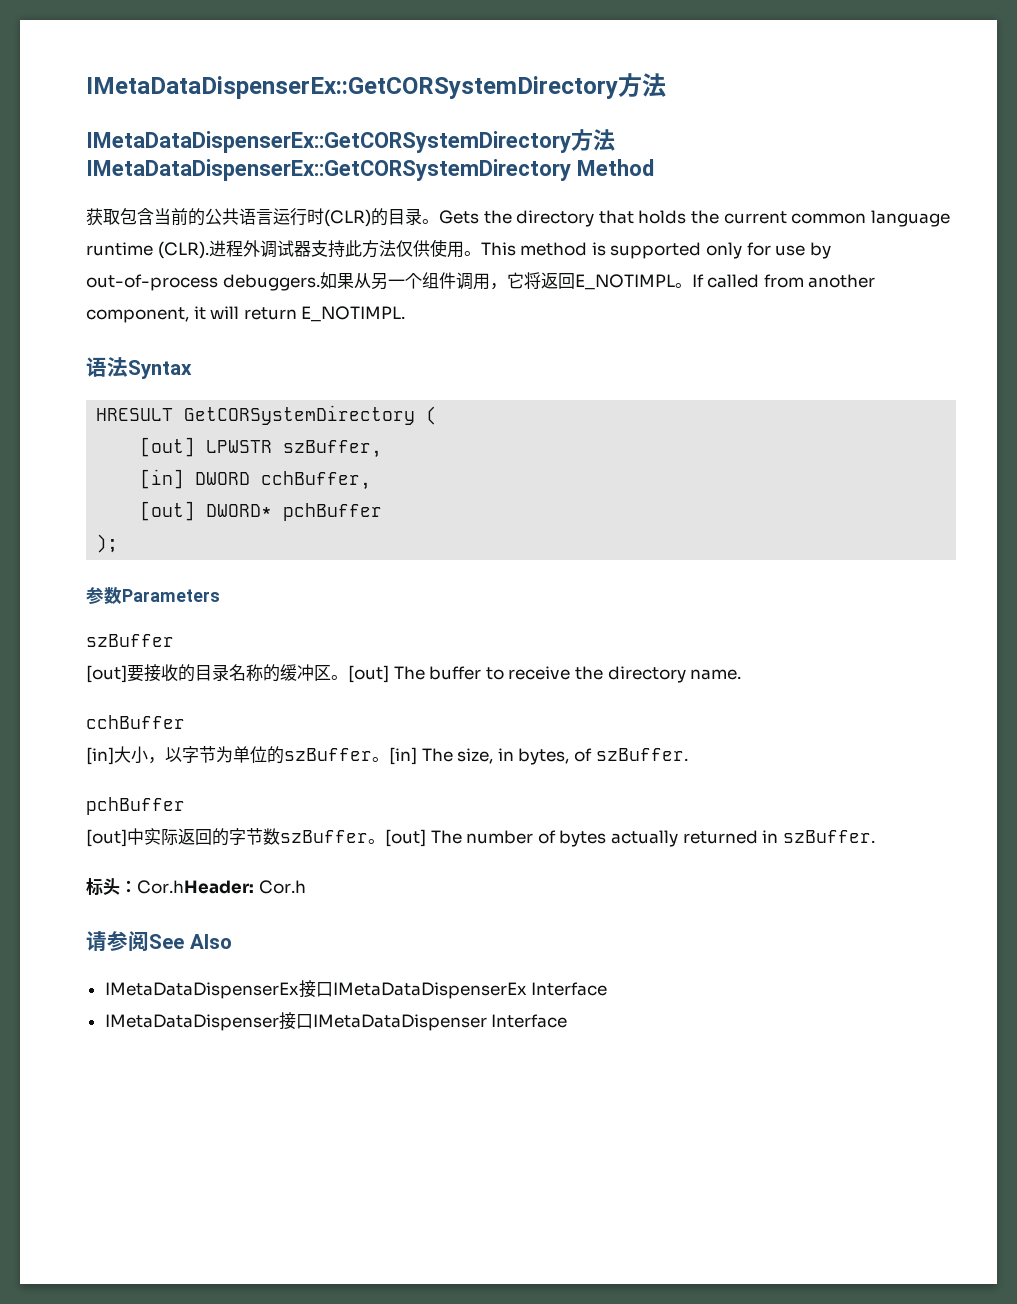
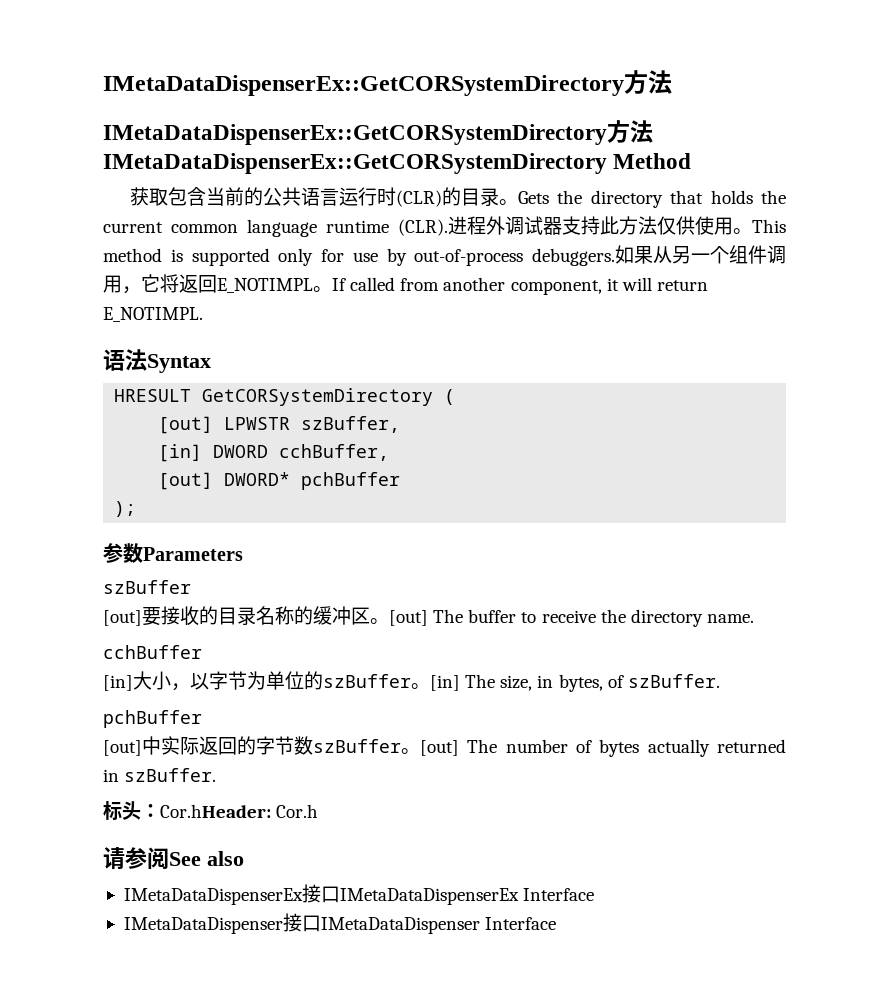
[189,934,232,949] Also -> [207,851,244,866] also

